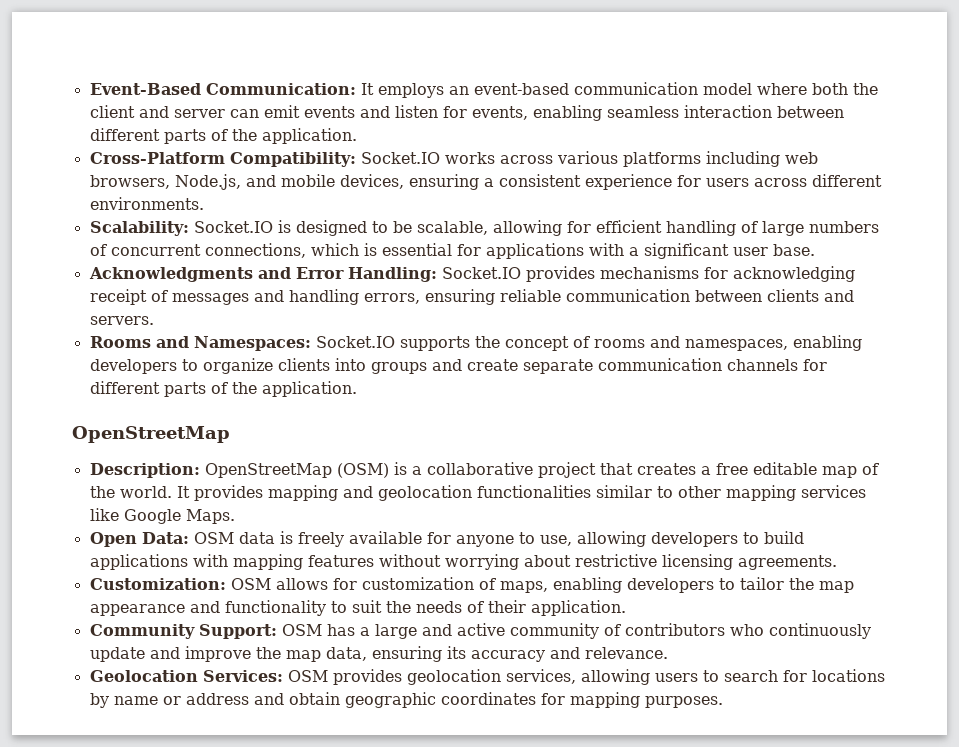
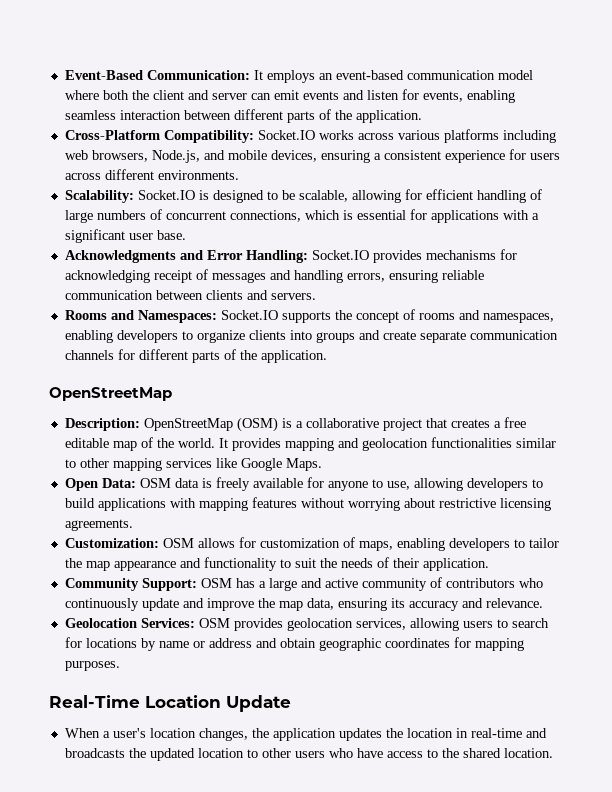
(723, 702) none -> [49,695,291,712] [64,728,547,741] [64,748,553,761] // Real-Time Location Update // When a user's location changes, the application updates the location in real-time and broadcasts the updated location to other users who have access to the shared location.

